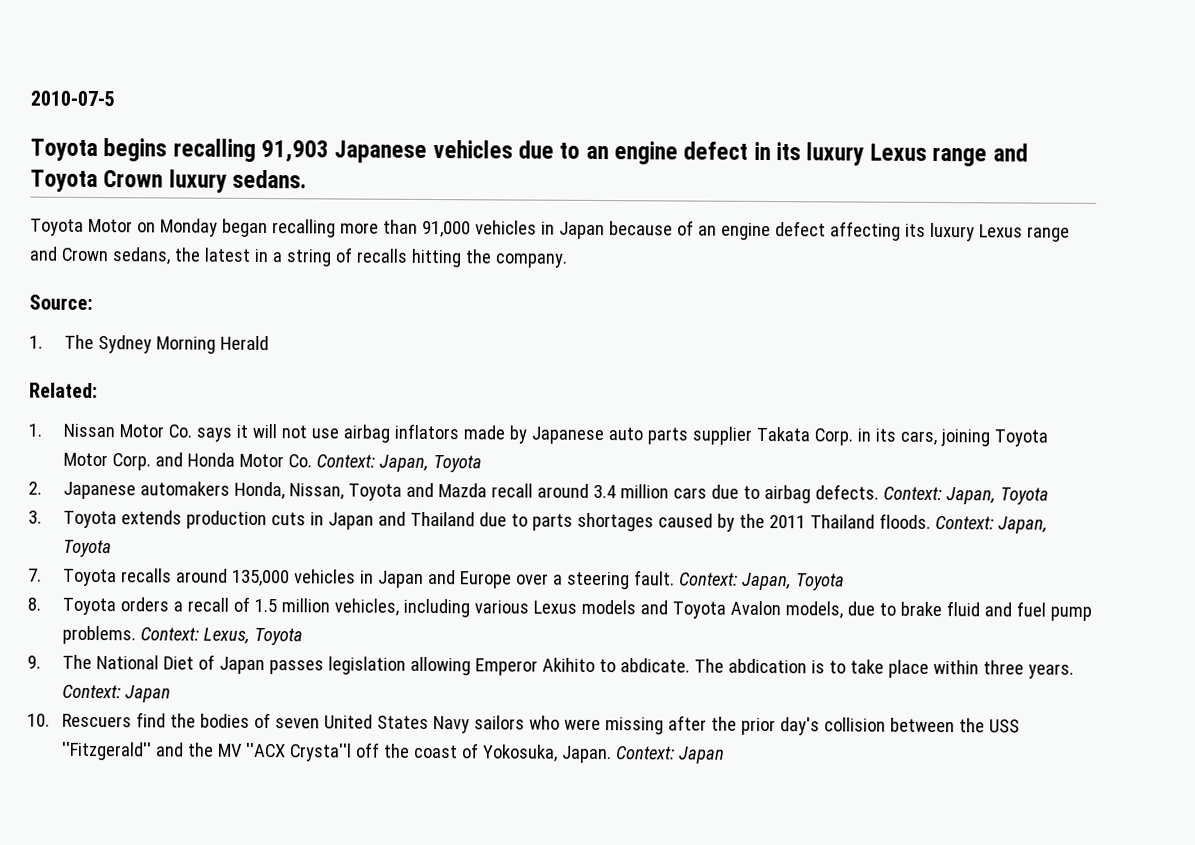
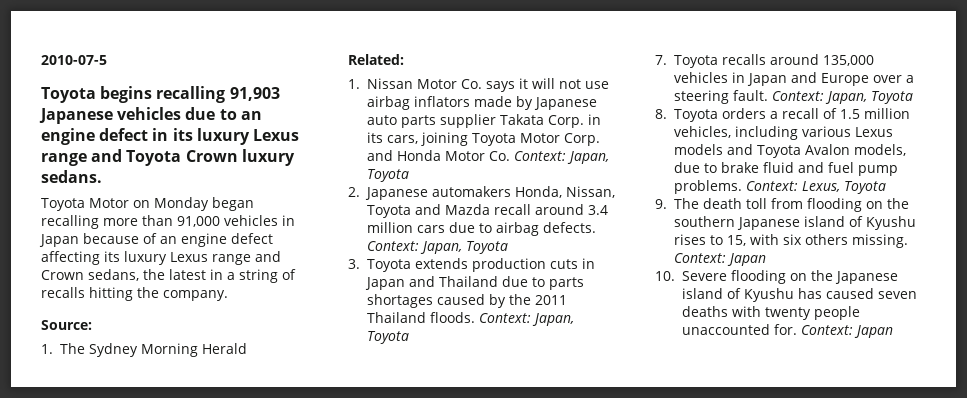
[96,654,1075,679] [62,684,172,703] [27,712,1021,736] [61,741,613,764] National Diet of Japan passes legislation allowing Emperor Akihito to abdicate. The abdication is to take place within three years. Context: Japan // 10. Rescuers find the bodies of seven United States Navy sailors who were missing after the prior day's collision between the USS ''Fitzgerald'' and the MV ''ACX Crysta''l off the coast of Yokosuka, Japan. -> [703,198,910,212] [674,216,917,230] [674,234,909,248] [674,253,767,266] [655,270,898,284] [681,288,917,302] [681,306,860,320] [681,324,797,335] death toll from flooding on the southern Japanese island of Kyushu rises to 15, with six others missing. Context: Japan // 10. Severe flooding on the Japanese island of Kyushu has caused seven deaths with twenty people unaccounted for.

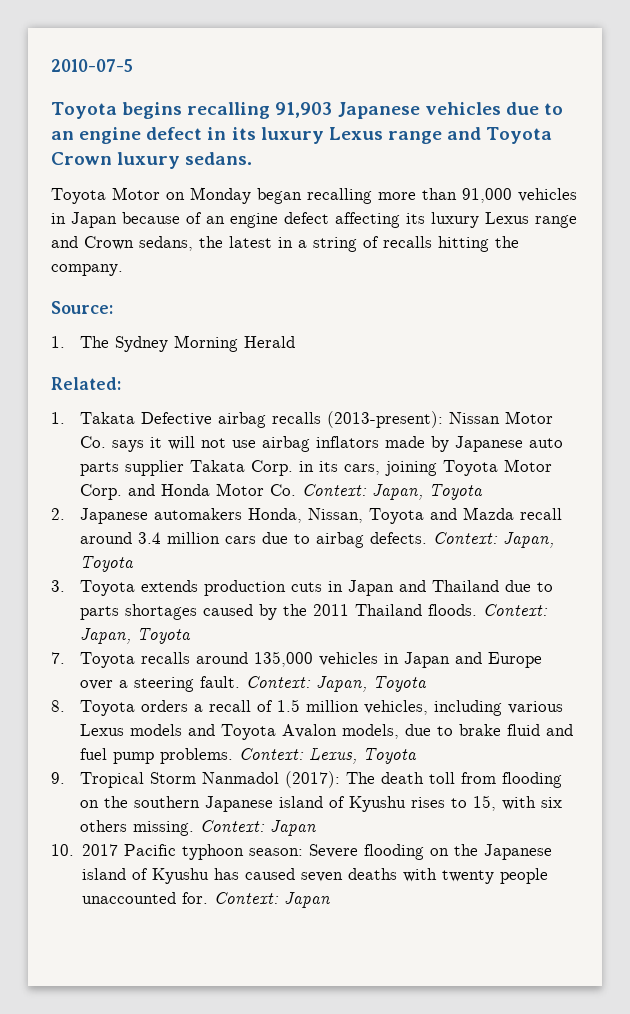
(360, 84) none -> [79,411,443,428] Takata Defective airbag recalls (2013-present):
(667, 204) none -> [79,771,340,788] Tropical Storm Nanmadol (2017):
(675, 276) none -> [82,844,304,860] 2017 Pacific typhoon season:

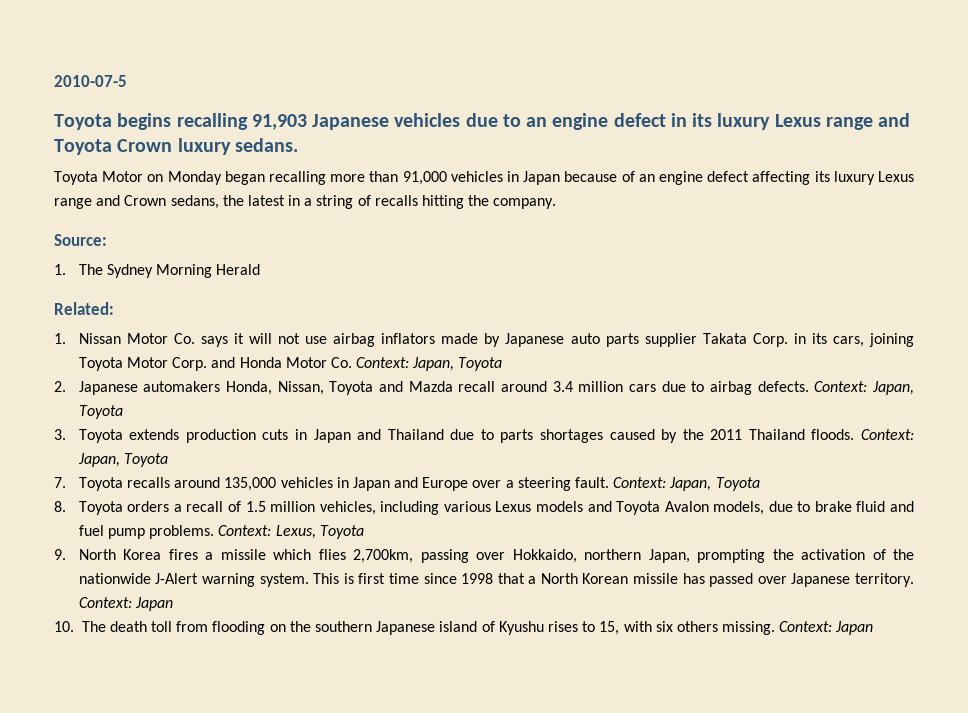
[79,411,443,428] Takata Defective airbag recalls (2013-present): -> (66, 338) none
[79,771,340,788] Tropical Storm Nanmadol (2017): -> [78,549,915,563] [78,573,914,587] [78,597,173,611] [54,621,74,632] North Korea fires a missile which flies 2,700km, passing over Hokkaido, northern Japan, prompting the activation of the nationwide J-Alert warning system. This is first time since 1998 that a North Korean missile has passed over Japanese territory. Context: Japan // 10.
[51,844,553,860] [82,868,549,884] [82,892,331,908] // 10. 2017 Pacific typhoon season: Severe flooding on the Japanese island of Kyushu has caused seven deaths with twenty people unaccounted for. Context: Japan -> (874, 628) none

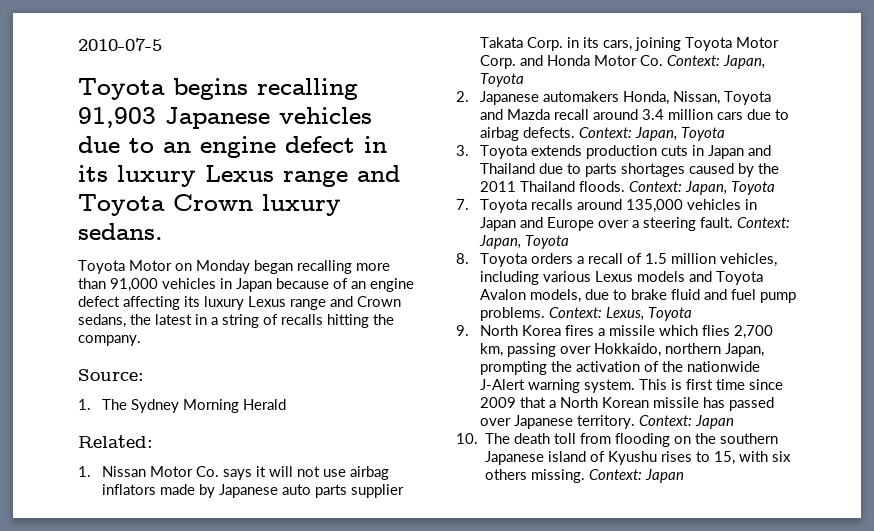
[353,549,414,563] 2,700km, -> [733,325,773,339] [479,343,503,357] 2,700 km,
[461,573,494,584] 1998 -> [479,397,516,408] 2009

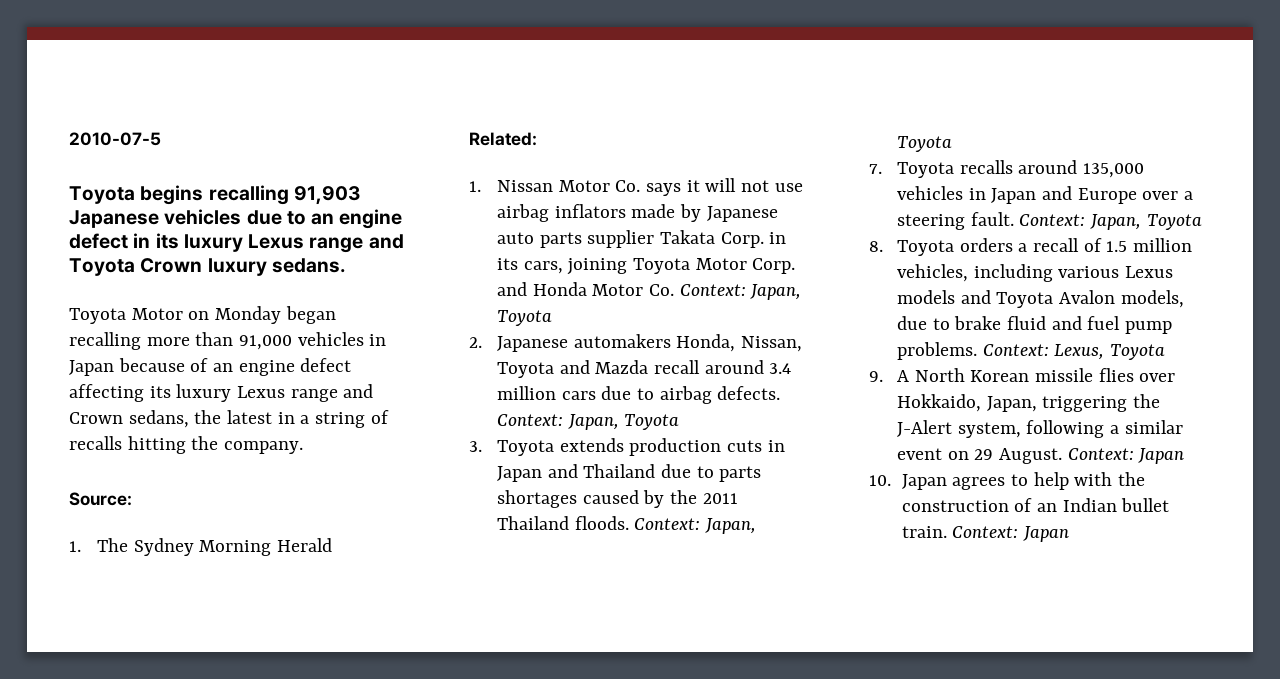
[479,325,773,339] [479,343,764,357] [479,361,760,375] [479,379,783,393] [479,397,774,411] [479,415,734,429] [456,433,779,447] [485,451,792,465] [485,469,586,483] North Korea fires a missile which flies 2,700 km, passing over Hokkaido, northern Japan, prompting the activation of the nationwide J-Alert warning system. This is first time since 2009 that a North Korean missile has passed over Japanese territory. Context: Japan // 10. The death toll from flooding on the southern Japanese island of Kyushu rises to 15, with six others missing. -> [896,368,1176,382] [896,394,1160,412] [896,420,1183,438] [896,448,1185,464] [869,472,1145,490] [901,498,1170,512] [901,526,947,538] A North Korean missile flies over Hokkaido, Japan, triggering the J-Alert system, following a similar event on 29 August. Context: Japan // 10. Japan agrees to help with the construction of an Indian bullet train.

